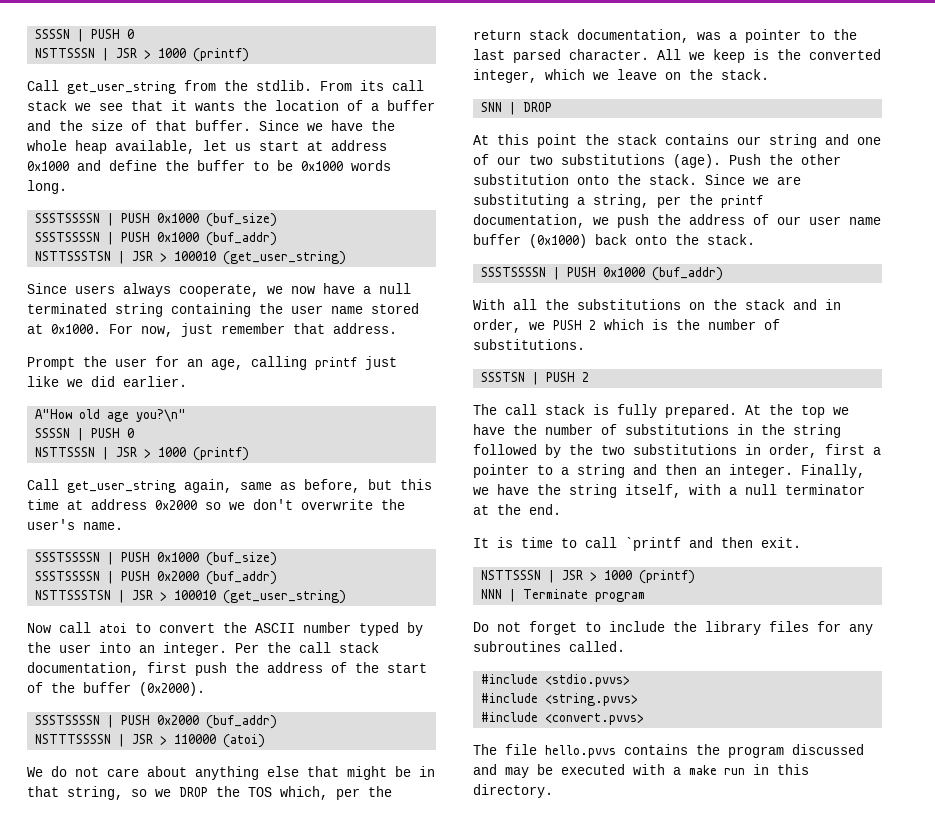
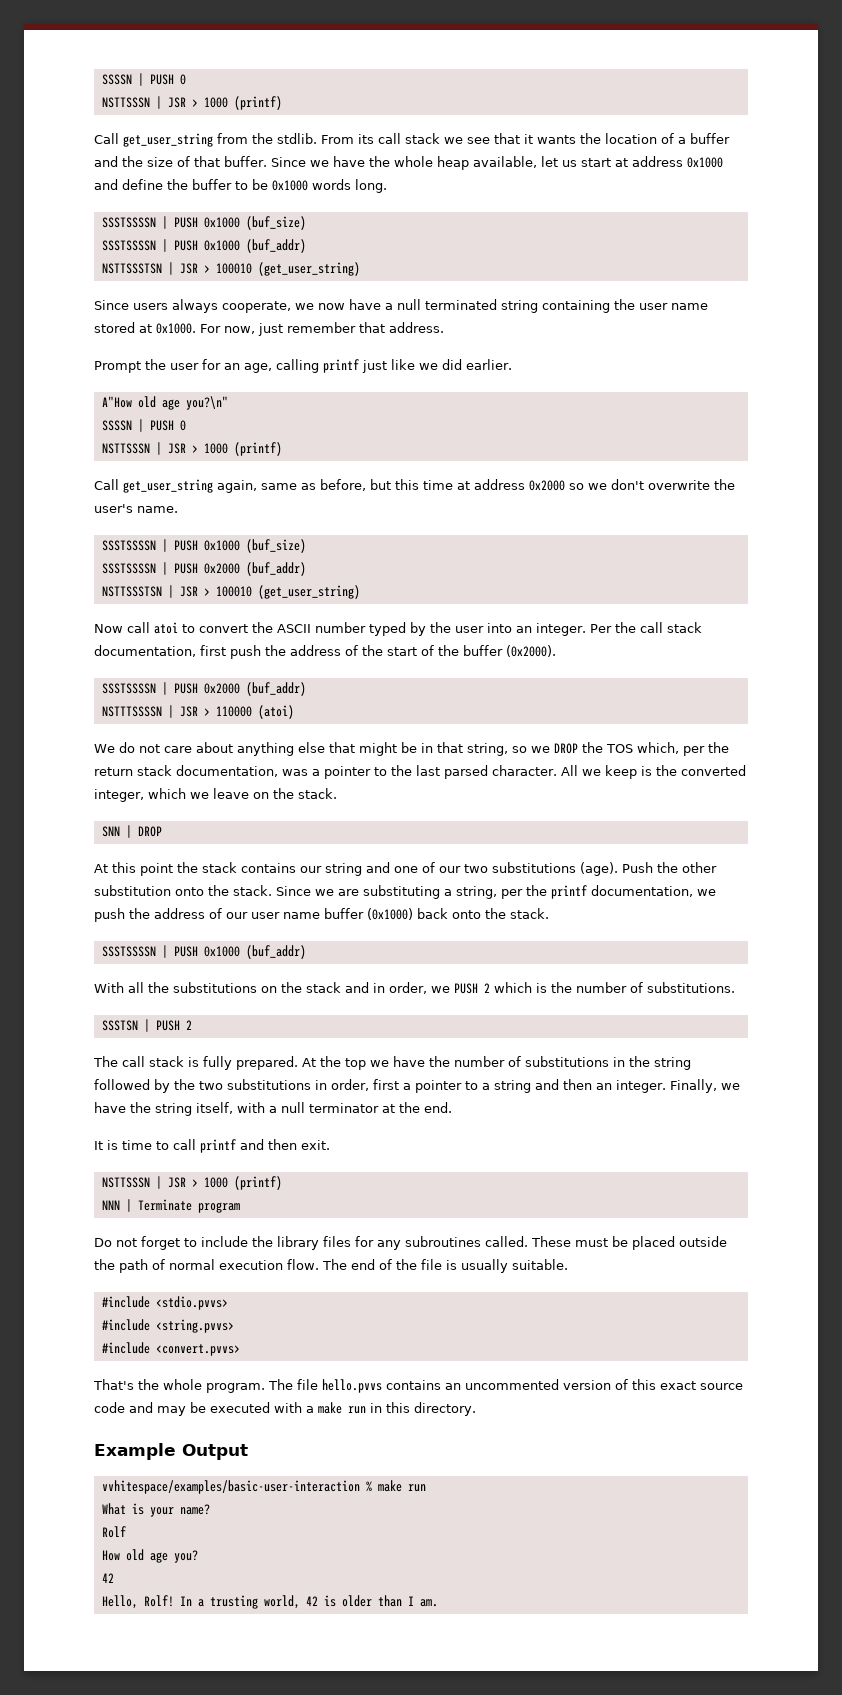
[625,537,681,551] `printf -> [200,1139,236,1153] printf
(625, 646) none -> [531,1236,727,1250] [94,1259,568,1273] These must be placed outside the path of normal execution flow. The end of the file is usually suitable.
[473,744,864,758] The file hello.pvvs contains the program discussed -> [93,1379,743,1393] [94,1402,125,1413] That's the whole program. The file hello.pvvs contains an uncommented version of this exact source code
(553, 791) none -> [94,1443,248,1460] [101,1480,426,1494] [101,1503,210,1517] [101,1526,126,1538] [101,1549,198,1563] [101,1573,114,1583] [101,1595,438,1609] // Example Output // vvhitespace/examples/basic-user-interaction % make run // What is your name? // Rolf // How old age you? // 42 // Hello, Rolf! In a trusting world, 42 is older than I am.

